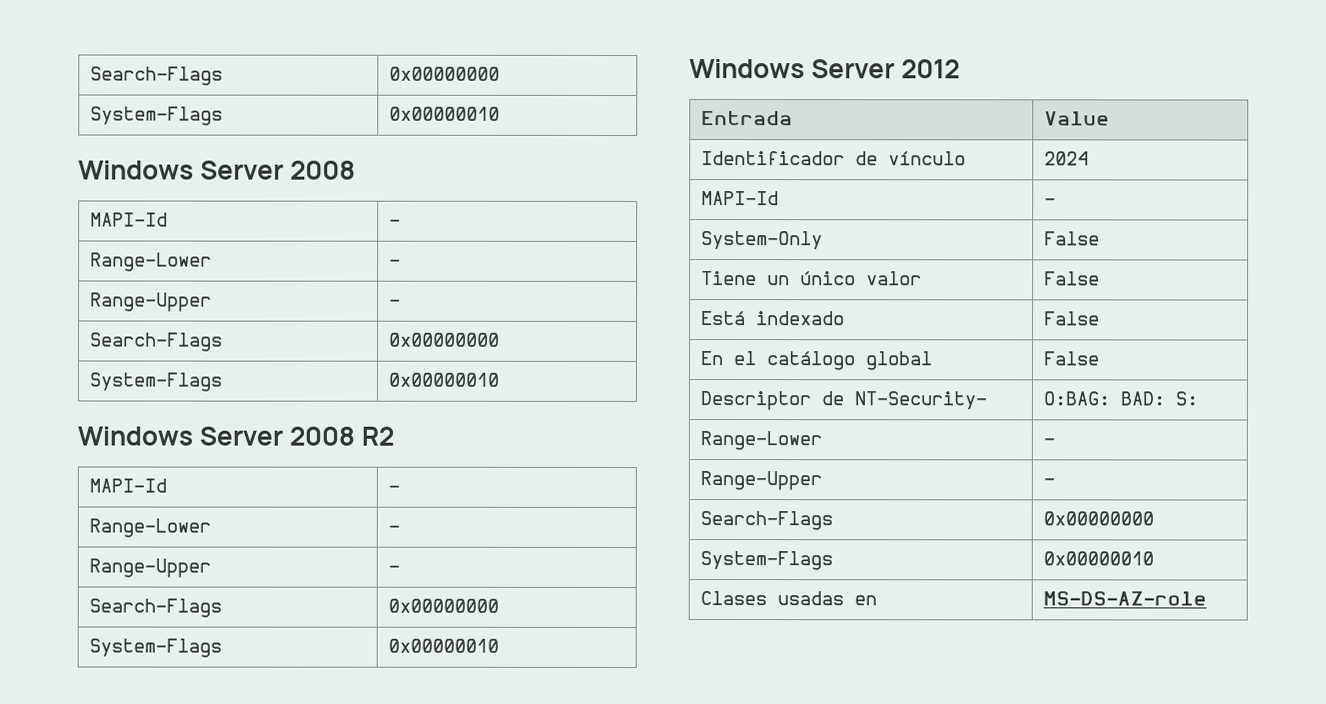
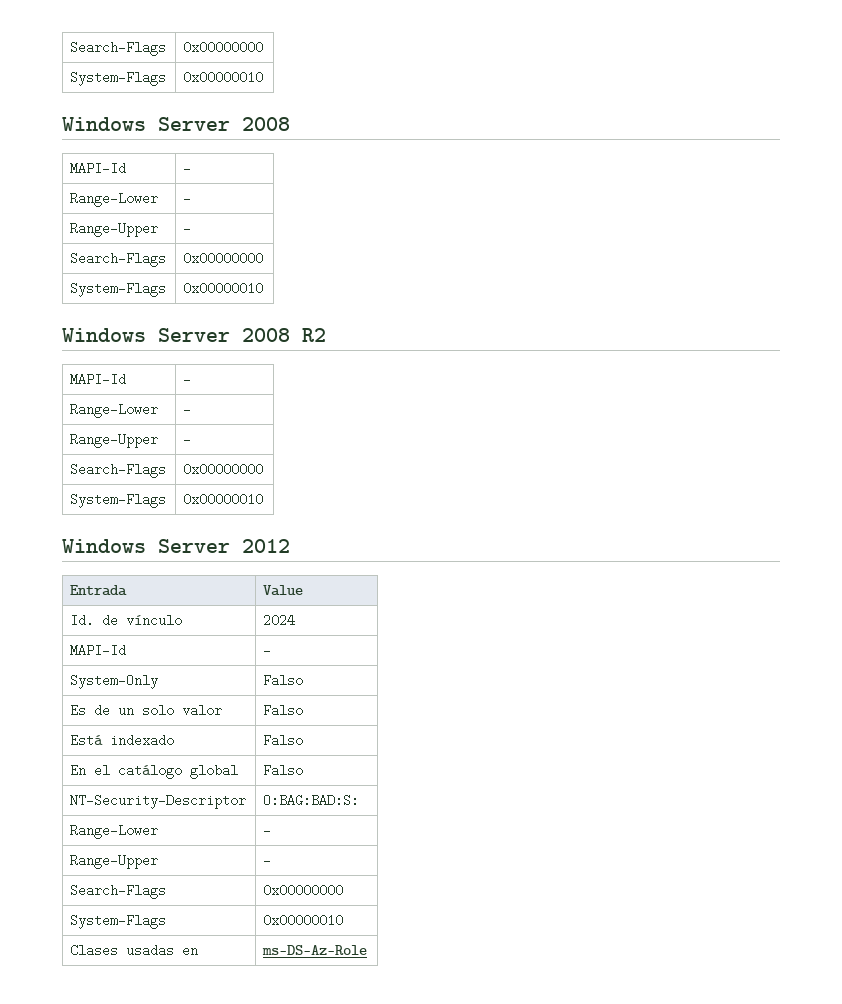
[701,151,846,166] Identificador -> [70,614,95,627] Id.
[1044,231,1101,246] [701,271,857,286] False // Tiene un único -> [263,674,304,687] [70,704,175,717] Falso // Es de un solo
[1044,271,1101,286] False -> [263,704,304,717] Falso
[1044,311,1101,326] False -> [263,734,304,747] Falso
[1043,351,1101,366] [700,391,988,411] [1043,391,1199,406] False // Descriptor de NT-Security- | O:BAG: BAD: S: -> [263,764,304,777] [70,794,247,809] [263,794,360,807] Falso // NT-Security-Descriptor | O:BAG:BAD:S:
[1043,591,1208,606] MS-DS-AZ-role -> [262,945,368,955] ms-DS-Az-Role

